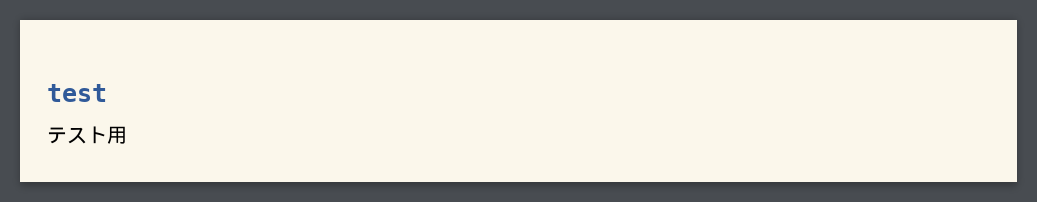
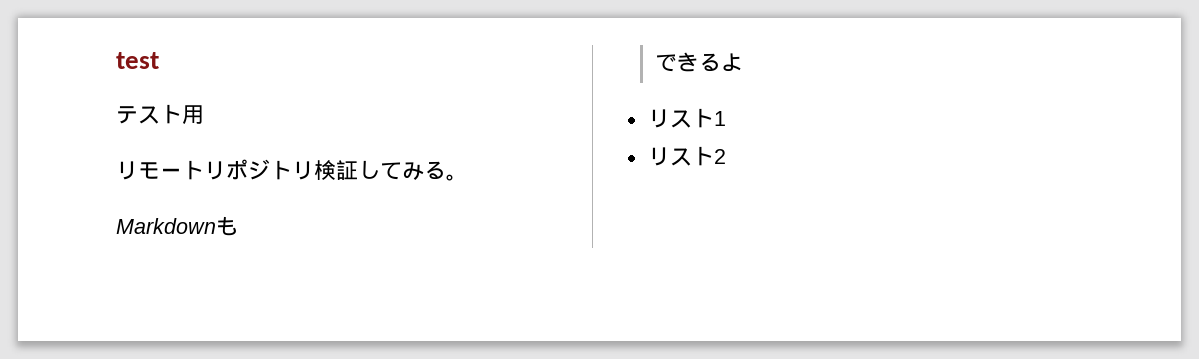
(127, 135) none -> [116,159,468,181] [116,216,238,236] [655,52,744,72] [647,108,726,128] [647,146,726,166] // リモートリポジトリ検証してみる。 // Markdownも // できるよ // リスト1 // リスト2

